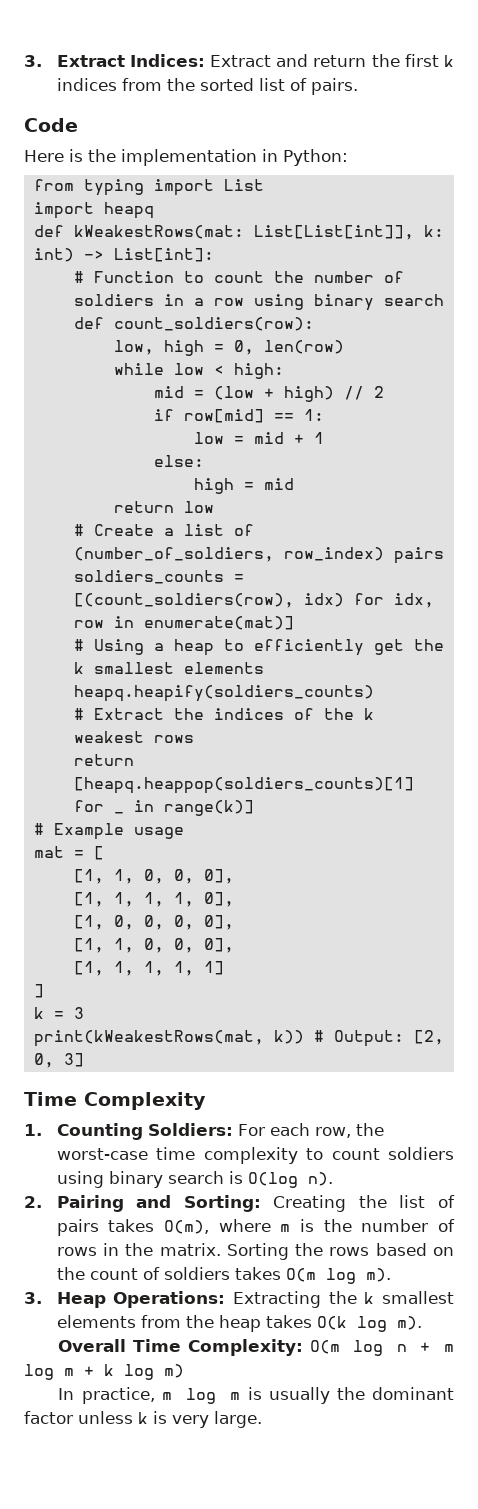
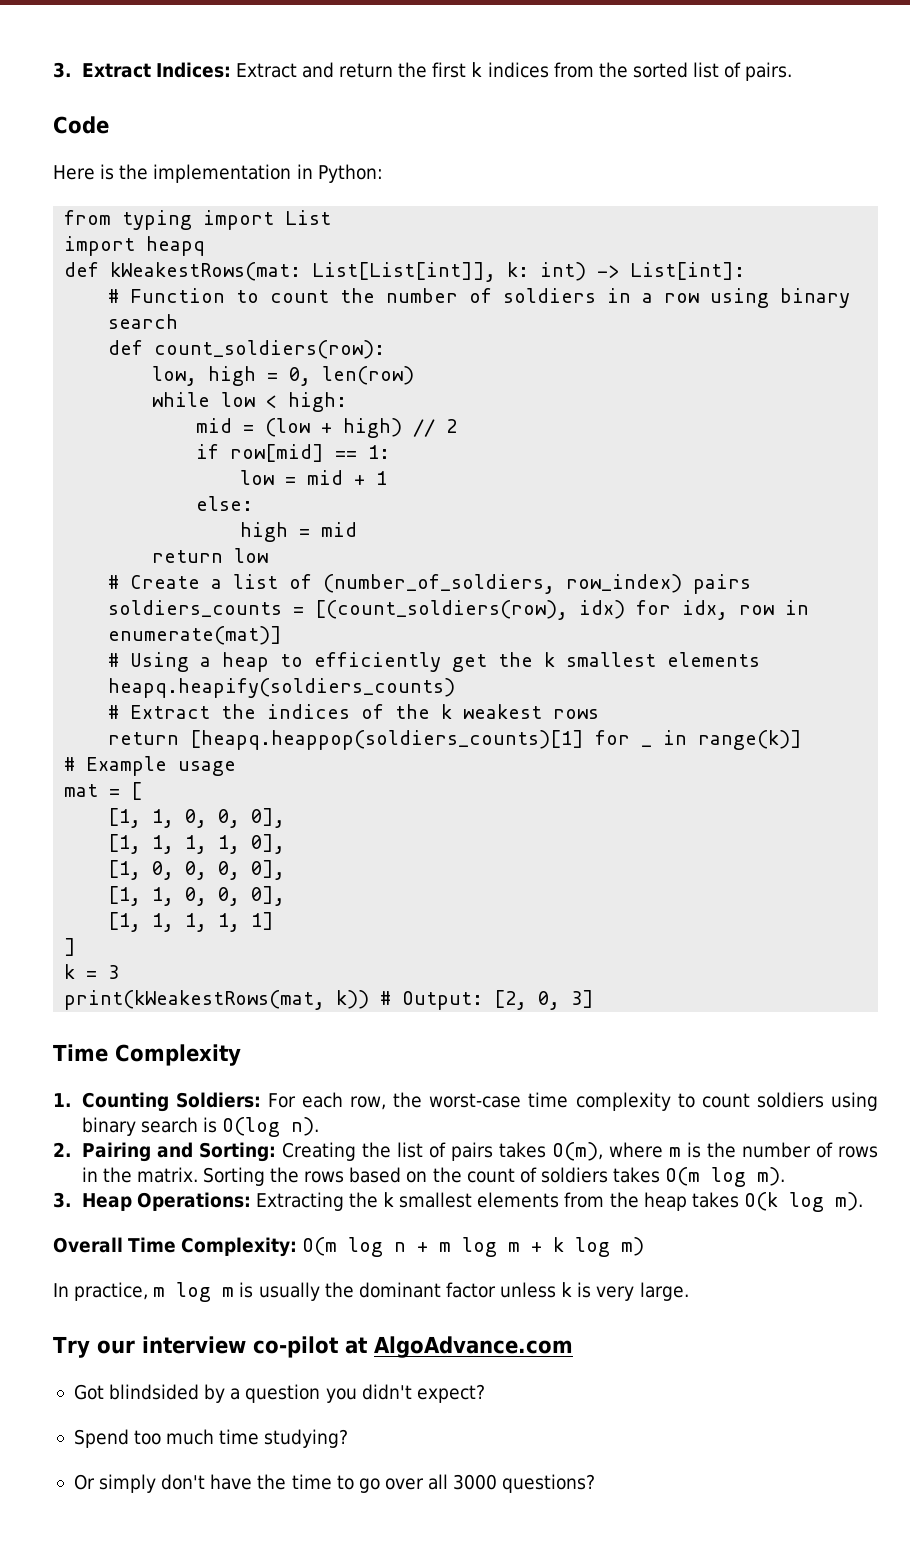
(262, 1419) none -> [53,1336,573,1358] [73,1384,485,1403] [73,1429,349,1448] [73,1474,596,1493] // Try our interview co-pilot at AlgoAdvance.com // Got blindsided by a question you didn't expect? // Spend too much time studying? // Or simply don't have the time to go over all 3000 questions?

